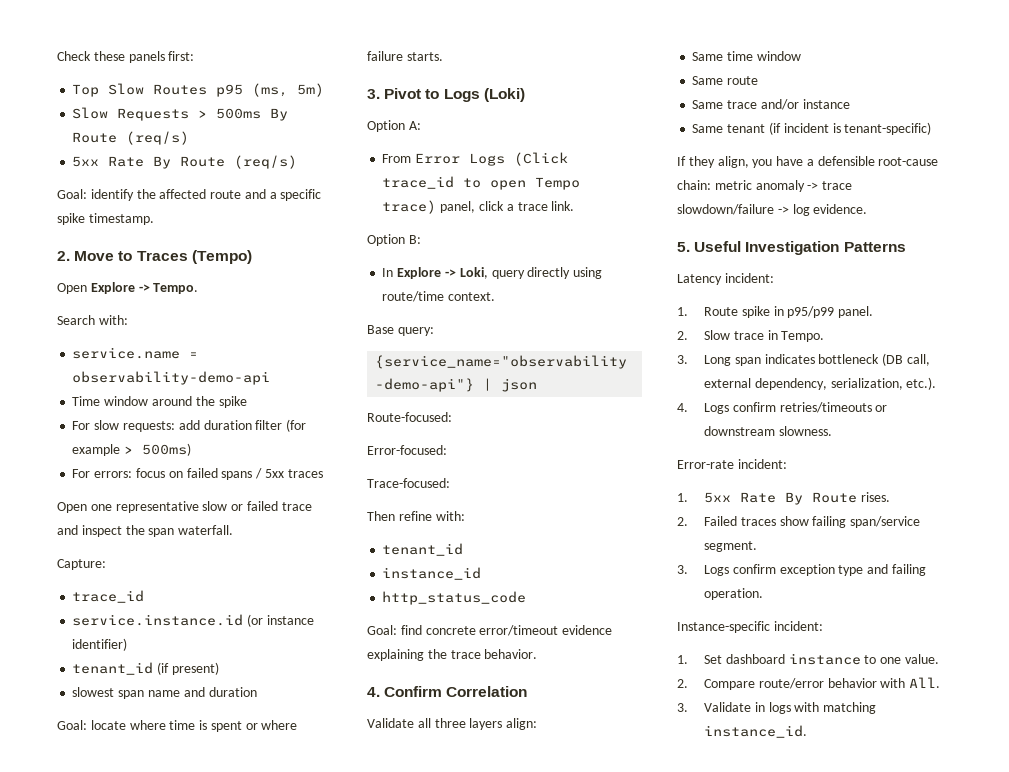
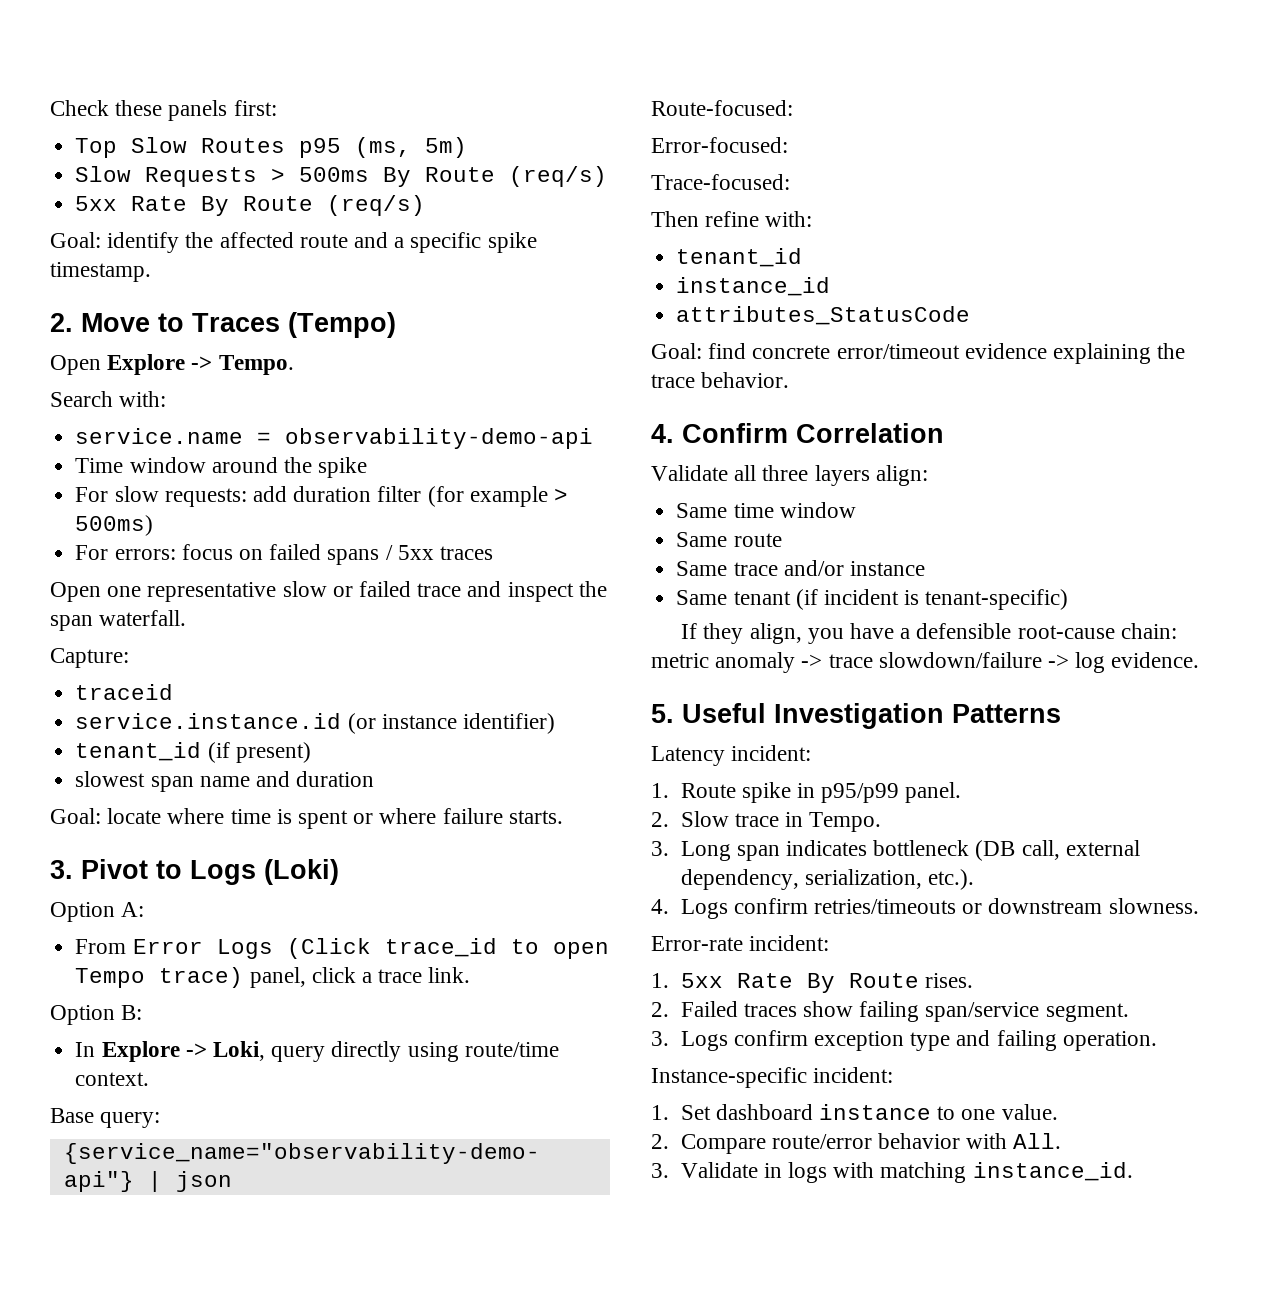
[72,590,145,603] trace_id -> [75,684,174,700] traceid
[382,591,527,605] http_status_code -> [676,306,971,325] attributes_StatusCode

